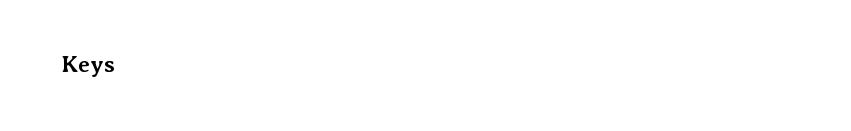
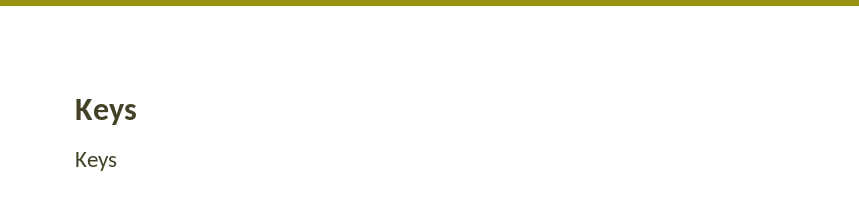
[61,56,115,77] Keys -> [75,99,137,125] [75,152,117,171] Keys // Keys

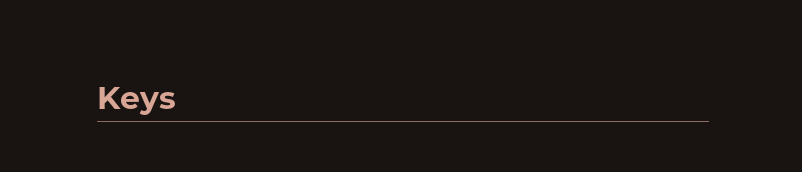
[75,99,137,125] [75,152,117,171] Keys // Keys -> [97,87,176,115] Keys

